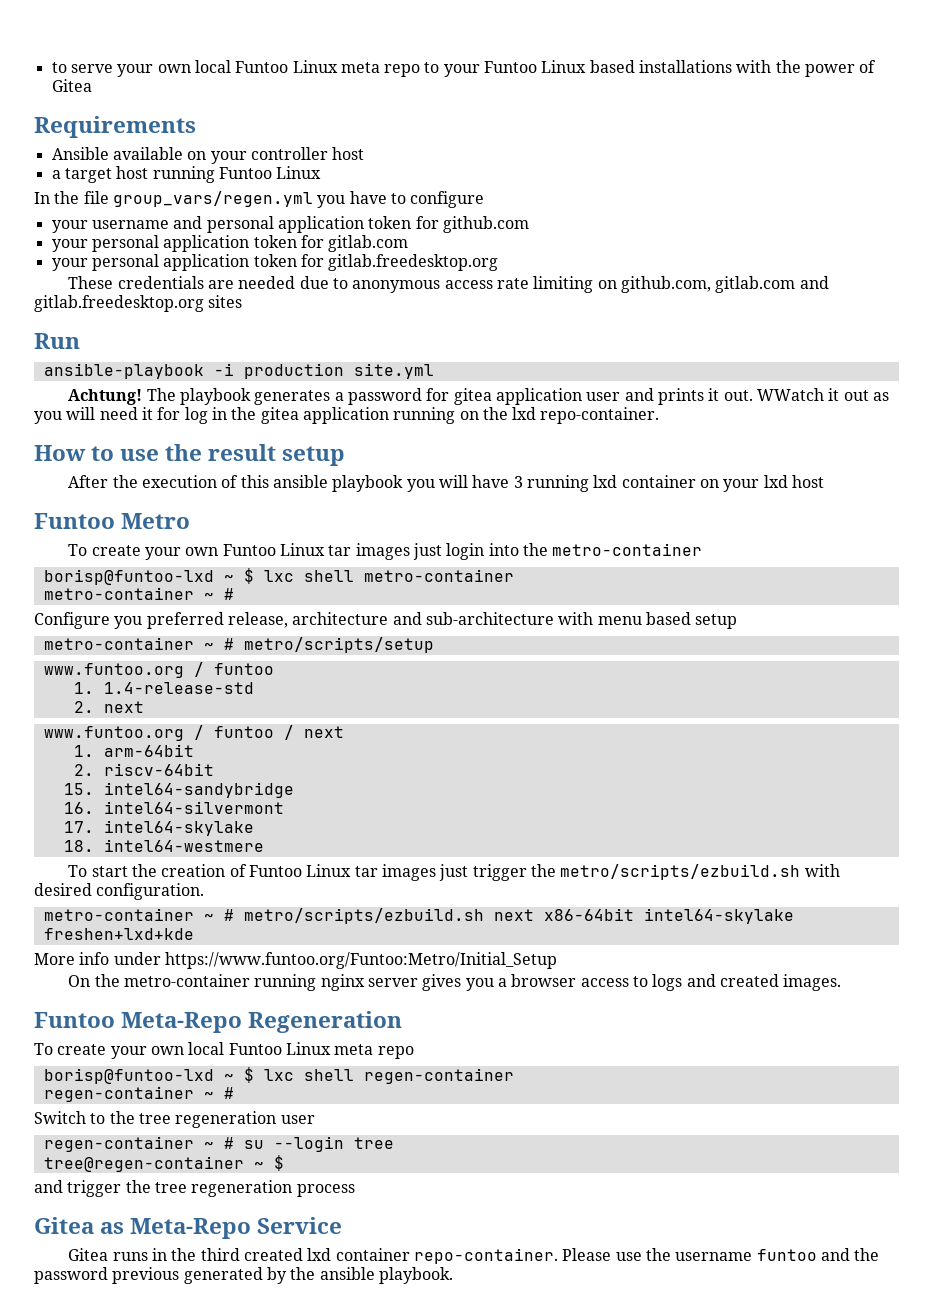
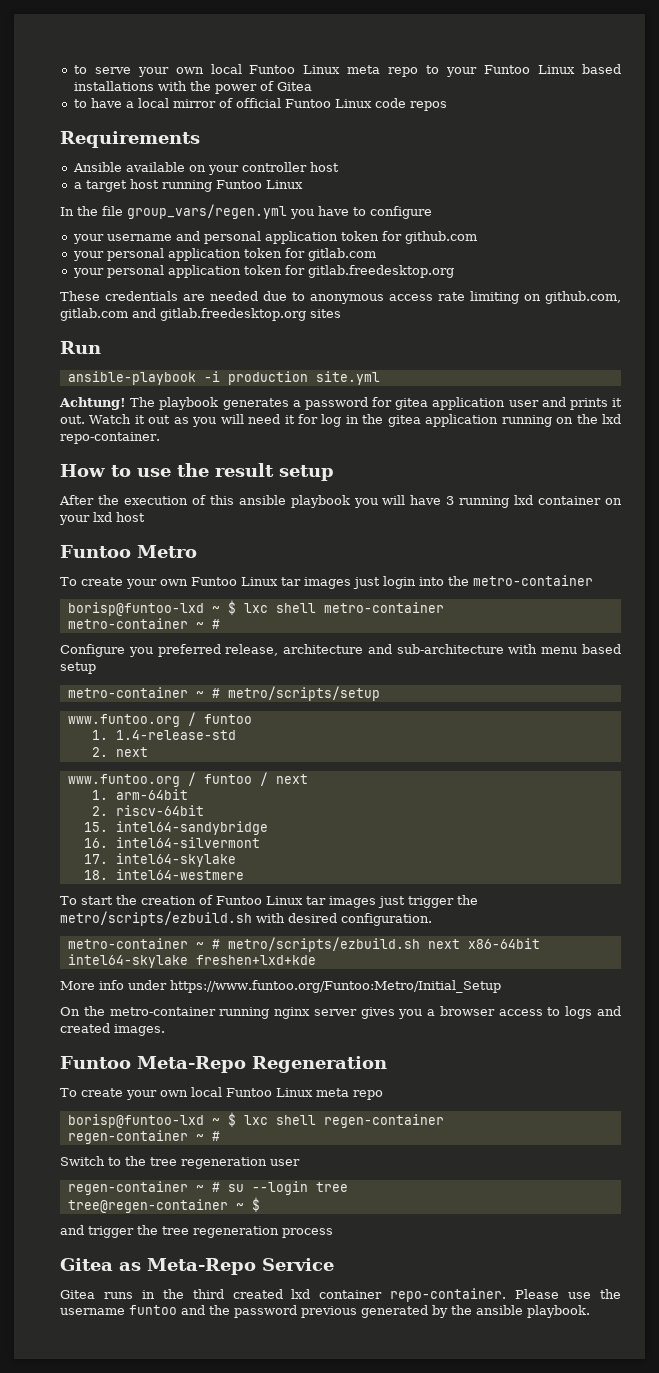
(92, 85) none -> [73,98,447,111] // to have a local mirror of official Funtoo Linux code repos
[756,388,824,401] WWatch -> [89,414,132,424] Watch

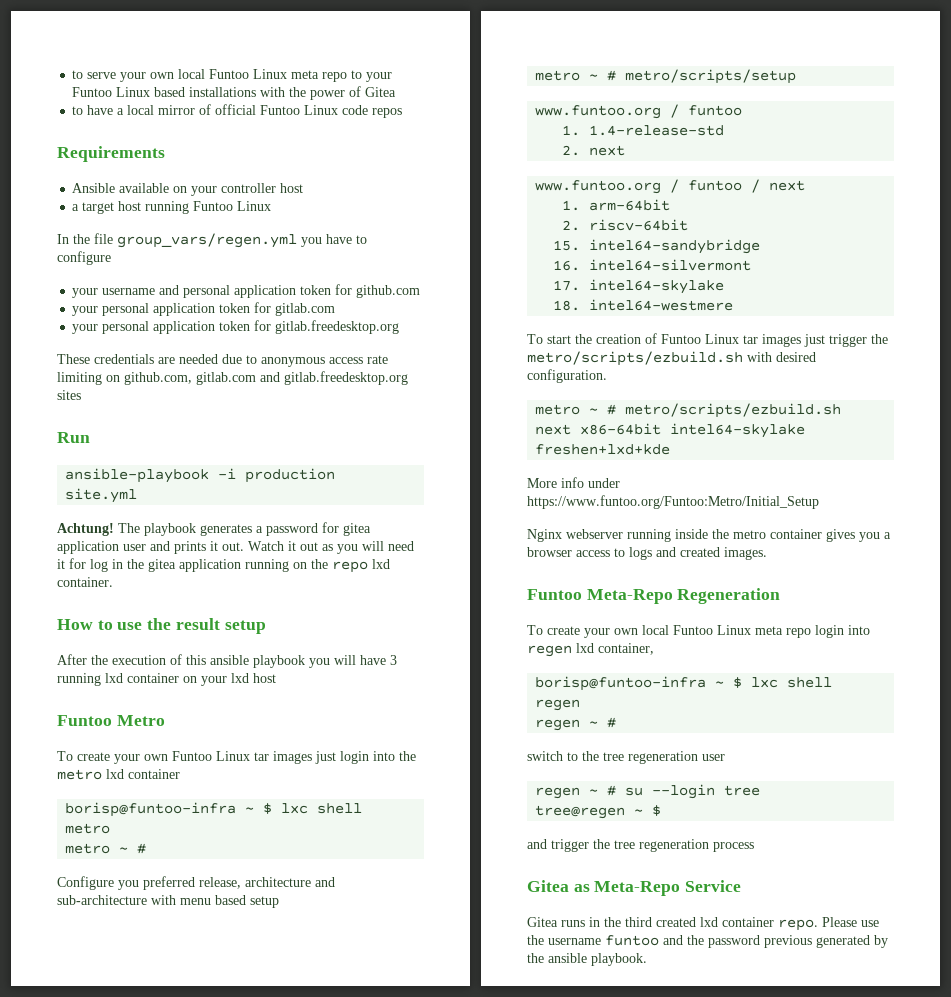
[602,414,621,424] [60,432,160,444] lxd repo-container. -> [332,559,390,573] [57,577,113,587] repo lxd container.
[473,575,593,586] [67,600,444,616] [67,618,188,629] metro-container // borisp@funtoo-lxd ~ $ lxc shell metro-container // metro-container -> [57,769,180,780] [65,802,363,817] [65,823,111,834] [65,843,111,854] metro lxd container // borisp@funtoo-infra ~ $ lxc shell metro // metro
[67,687,188,698] metro-container -> [535,70,581,81] metro
[67,938,188,949] metro-container -> [535,404,581,415] metro
[60,1006,357,1019] On the metro-container running nginx server -> [527,529,822,542] Nginx webserver running inside the metro container
[67,1112,444,1128] [67,1130,220,1144] [60,1156,105,1166] // borisp@funtoo-lxd ~ $ lxc shell regen-container // regen-container ~ # // Switch -> [815,625,870,638] [527,643,654,657] [535,676,833,691] [535,699,581,711] [535,717,617,731] [527,751,563,761] login into regen lxd container, // borisp@funtoo-infra ~ $ lxc shell regen // regen ~ # // switch
[67,1181,188,1195] regen-container -> [535,787,581,799] regen
[67,1199,228,1213] tree@regen-container -> [535,805,626,819] tree@regen
[390,1288,507,1302] repo-container. -> [778,919,818,931] repo.

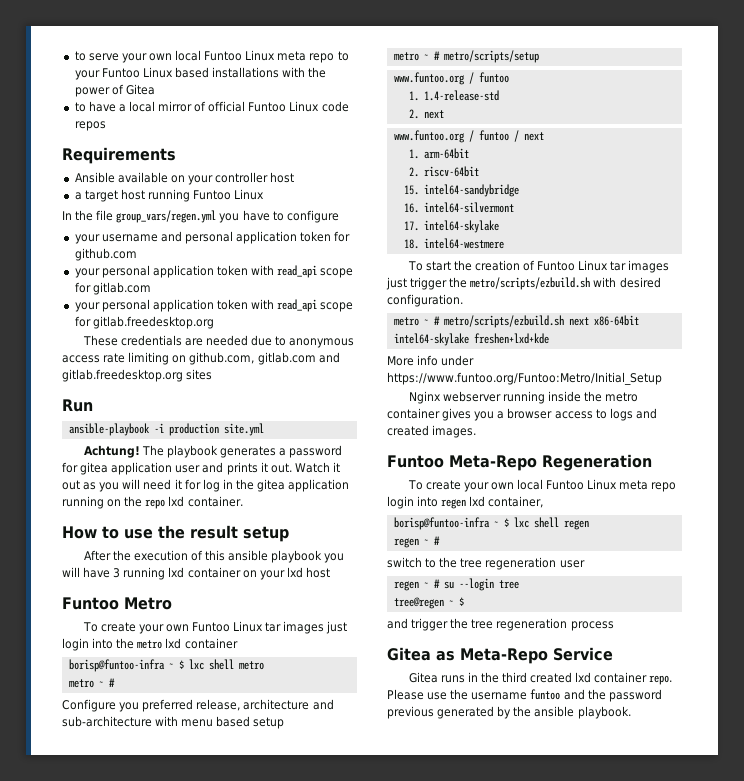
(251, 308) none -> [251,265,354,278] with read_api scope
(251, 326) none -> [251,299,354,312] with read_api scope

